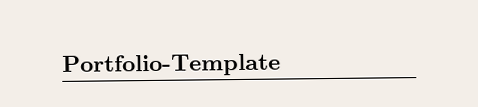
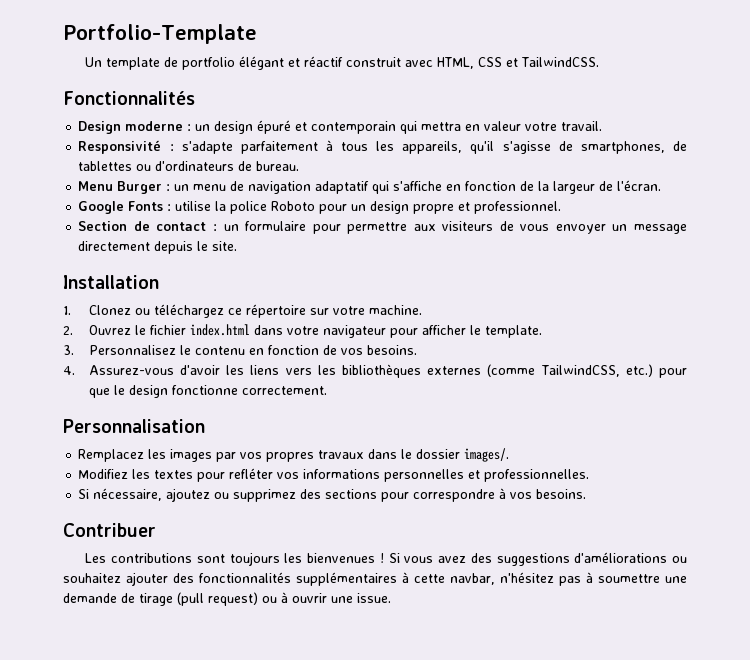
(281, 65) none -> [85,56,600,70] [63,91,195,105] [78,120,603,134] [78,140,687,154] [78,161,300,171] [78,180,662,194] [78,201,562,214] [78,221,687,234] [78,241,238,254] [63,275,159,289] [63,304,422,318] [63,324,542,338] [63,345,417,355] [63,364,688,378] [88,385,327,398] [63,419,205,433] [78,448,510,462] [78,468,590,482] [78,488,587,502] [63,523,156,537] [85,552,688,566] [63,572,687,586] [63,592,391,606] // Un template de portfolio élégant et réactif construit avec HTML, CSS et TailwindCSS. // Fonctionnalités // Design moderne : un design épuré et contemporain qui mettra en valeur votre travail. // Responsivité : s'adapte parfaitement à tous les appareils, qu'il s'agisse de smartphones, de tablettes ou d'ordinateurs de bureau. // Menu Burger : un menu de navigation adaptatif qui s'affiche en fonction de la largeur de l'écran. // Google Fonts : utilise la police Roboto pour un design propre et professionnel. // Section de contact : un formulaire pour permettre aux visiteurs de vous envoyer un message directement depuis le site. // Installation // 1. Clonez ou téléchargez ce répertoire sur votre machine. // 2. Ouvrez le fichier index.html dans votre navigateur pour afficher le template. // 3. Personnalisez le contenu en fonction de vos besoins. // 4. Assurez-vous d'avoir les liens vers les bibliothèques externes (comme TailwindCSS, etc.) pour que le design fonctionne correctement. // Personnalisation // Remplacez les images par vos propres travaux dans le dossier images/. // Modifiez les textes pour refléter vos informations personnelles et professionnelles. // Si nécessaire, ajoutez ou supprimez des sections pour correspondre à vos besoins. // Contribuer // Les contributions sont toujours les bienvenues ! Si vous avez des suggestions d'améliorations ou souhaitez ajouter des fonctionnalités supplémentaires à cette navbar, n'hésitez pas à soumettre une demande de tirage (pull request) ou à ouvrir une issue.

